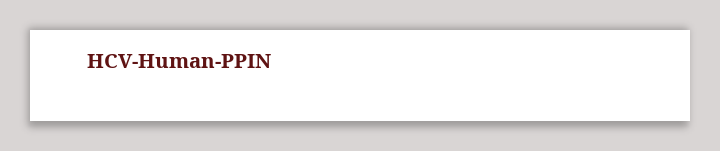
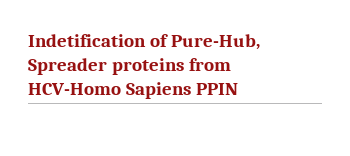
[87,54,271,68] HCV-Human-PPIN -> [28,34,260,50] [28,58,231,75] [28,82,238,99] Indetification of Pure-Hub, Spreader proteins from HCV-Homo Sapiens PPIN

